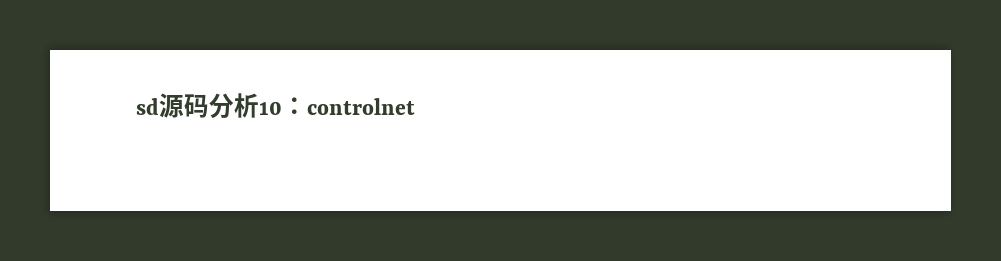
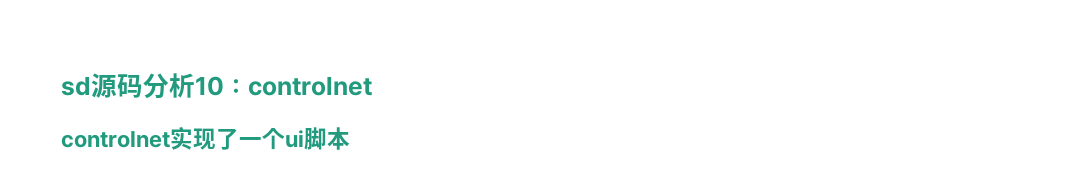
(415, 106) none -> [61,126,350,150] // controlnet实现了一个ui脚本

